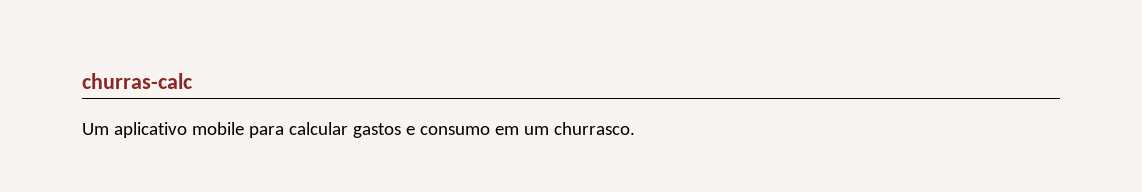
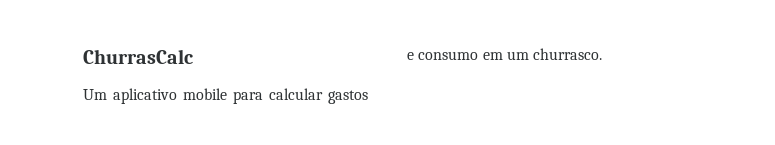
[82,73,192,89] churras-calc -> [83,49,193,64] ChurrasCalc

